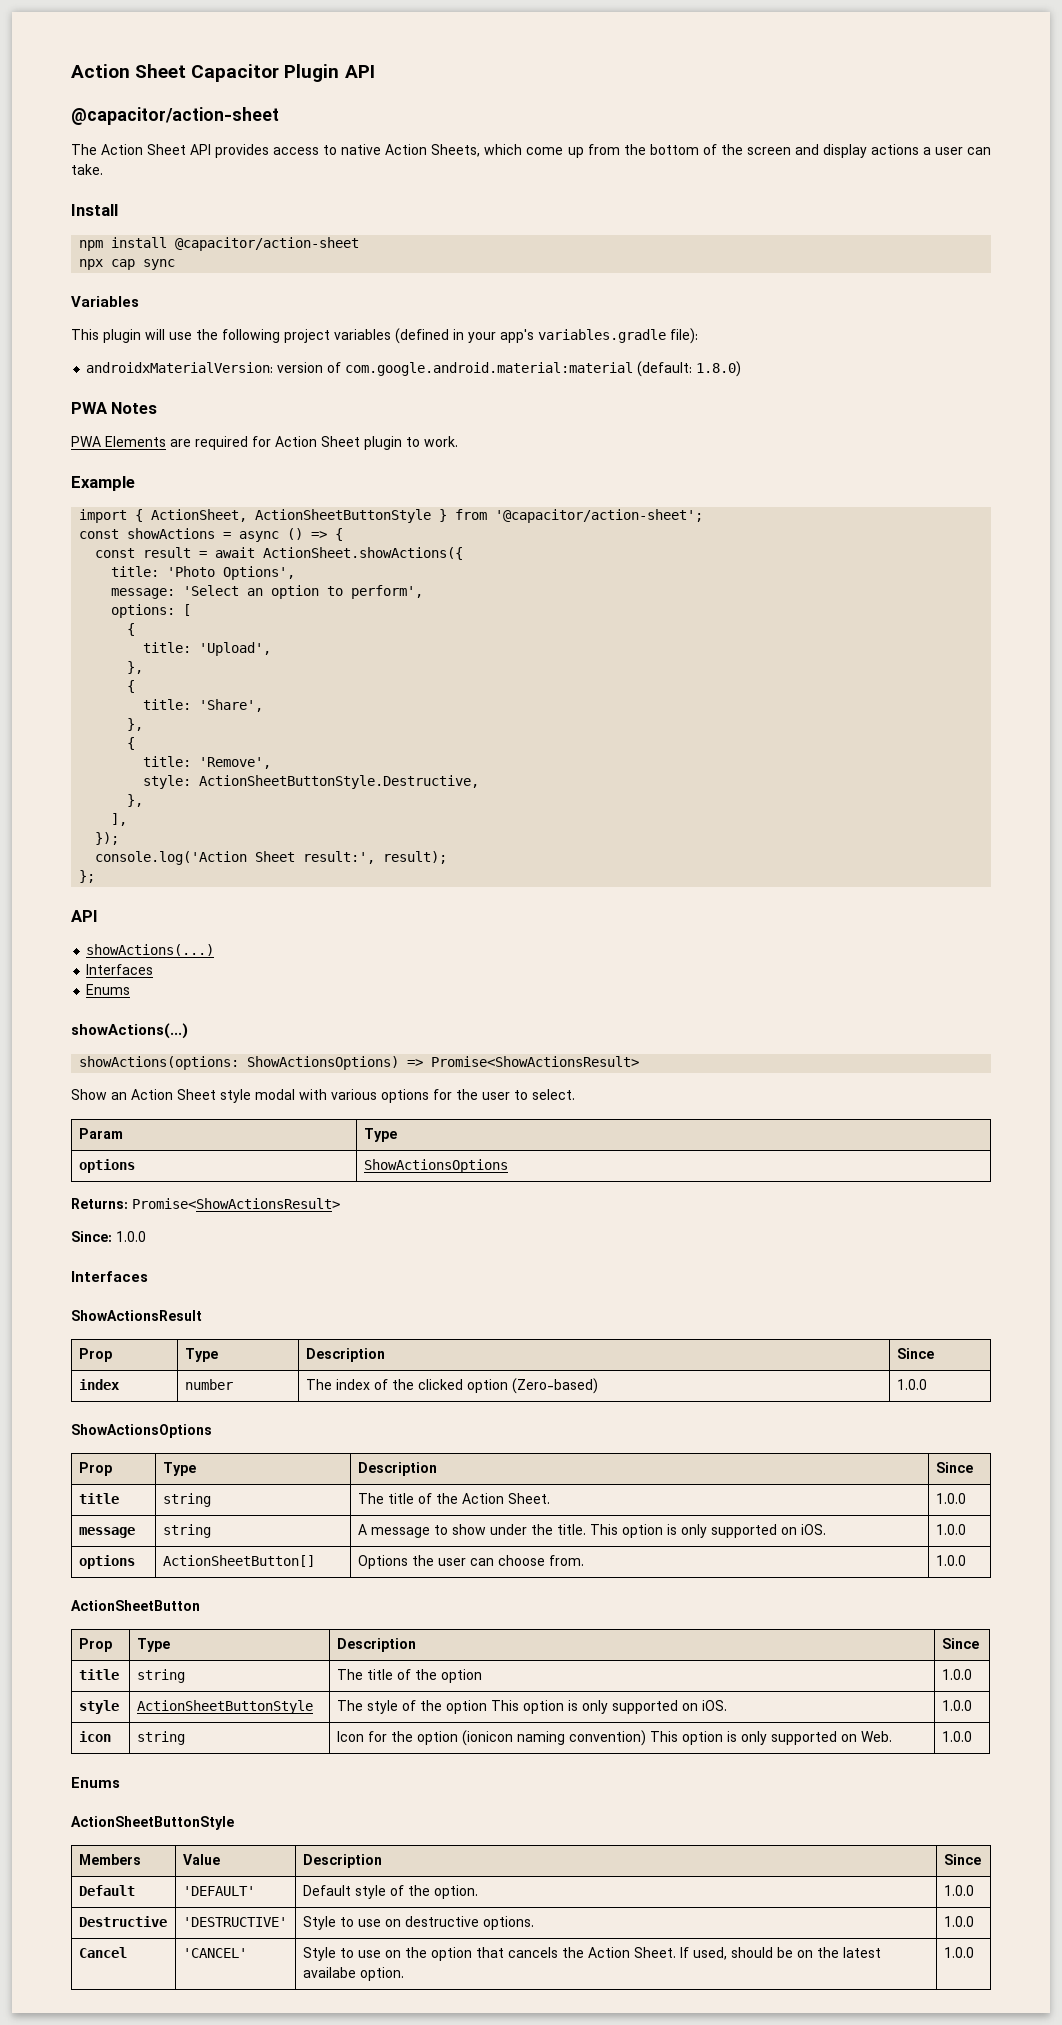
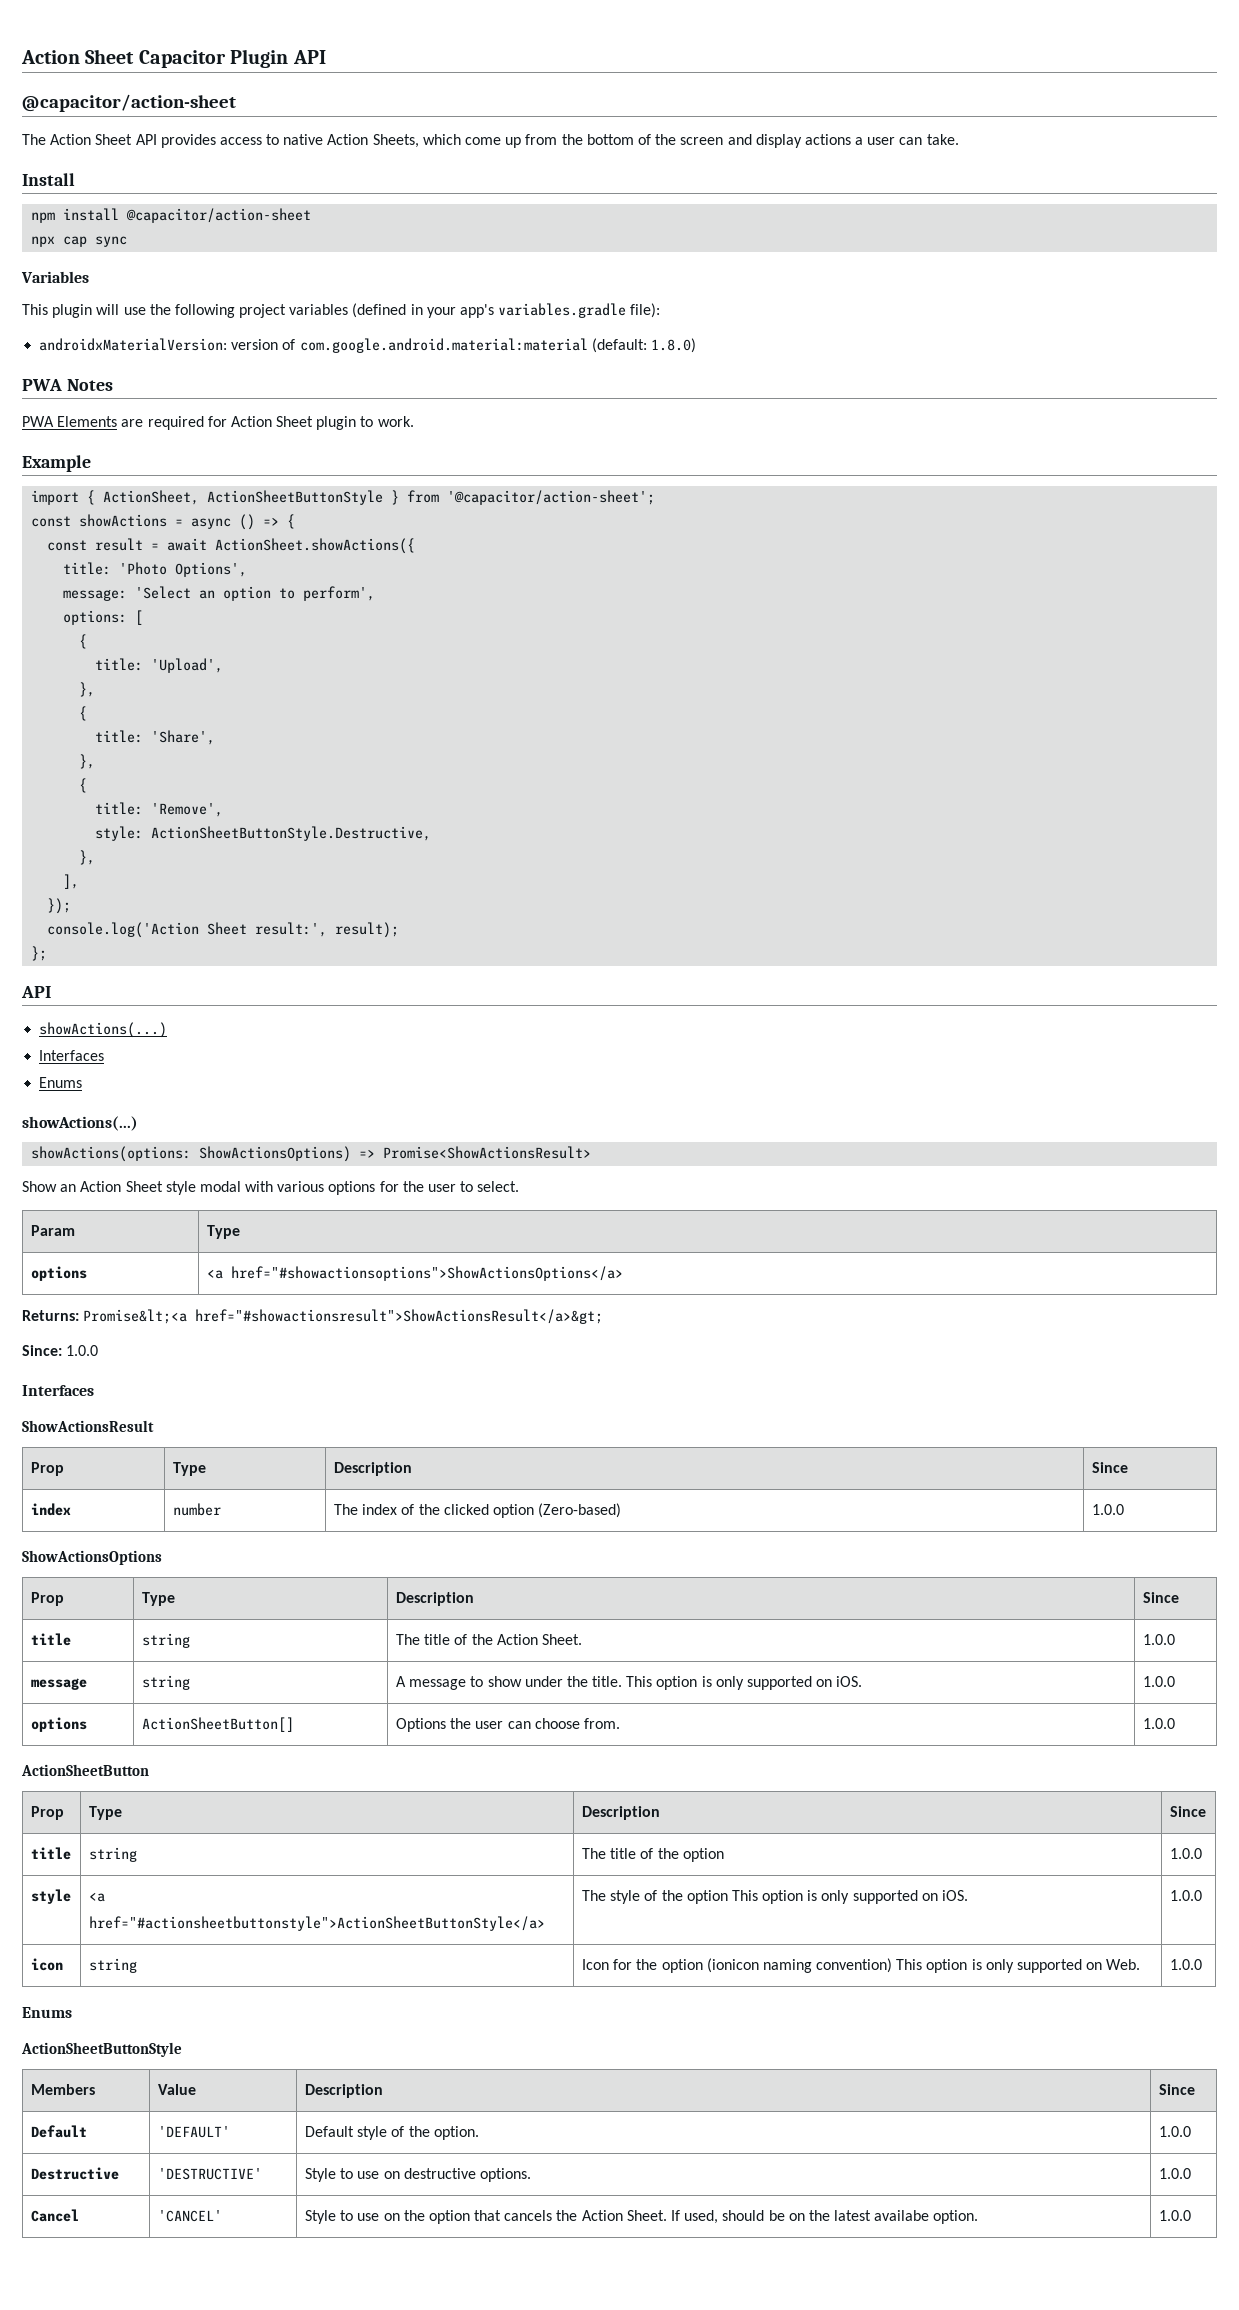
[363,1159,508,1173] ShowActionsOptions -> [206,1266,623,1281] <a href="#showactionsoptions">ShowActionsOptions</a>
[132,1198,340,1209] Promise<ShowActionsResult> -> [83,1309,604,1324] Promise&lt;<a href="#showactionsresult">ShowActionsResult</a>&gt;
[136,1700,313,1714] ActionSheetButtonStyle -> [88,1892,105,1902] [88,1916,545,1931] <a href="#actionsheetbuttonstyle">ActionSheetButtonStyle</a>

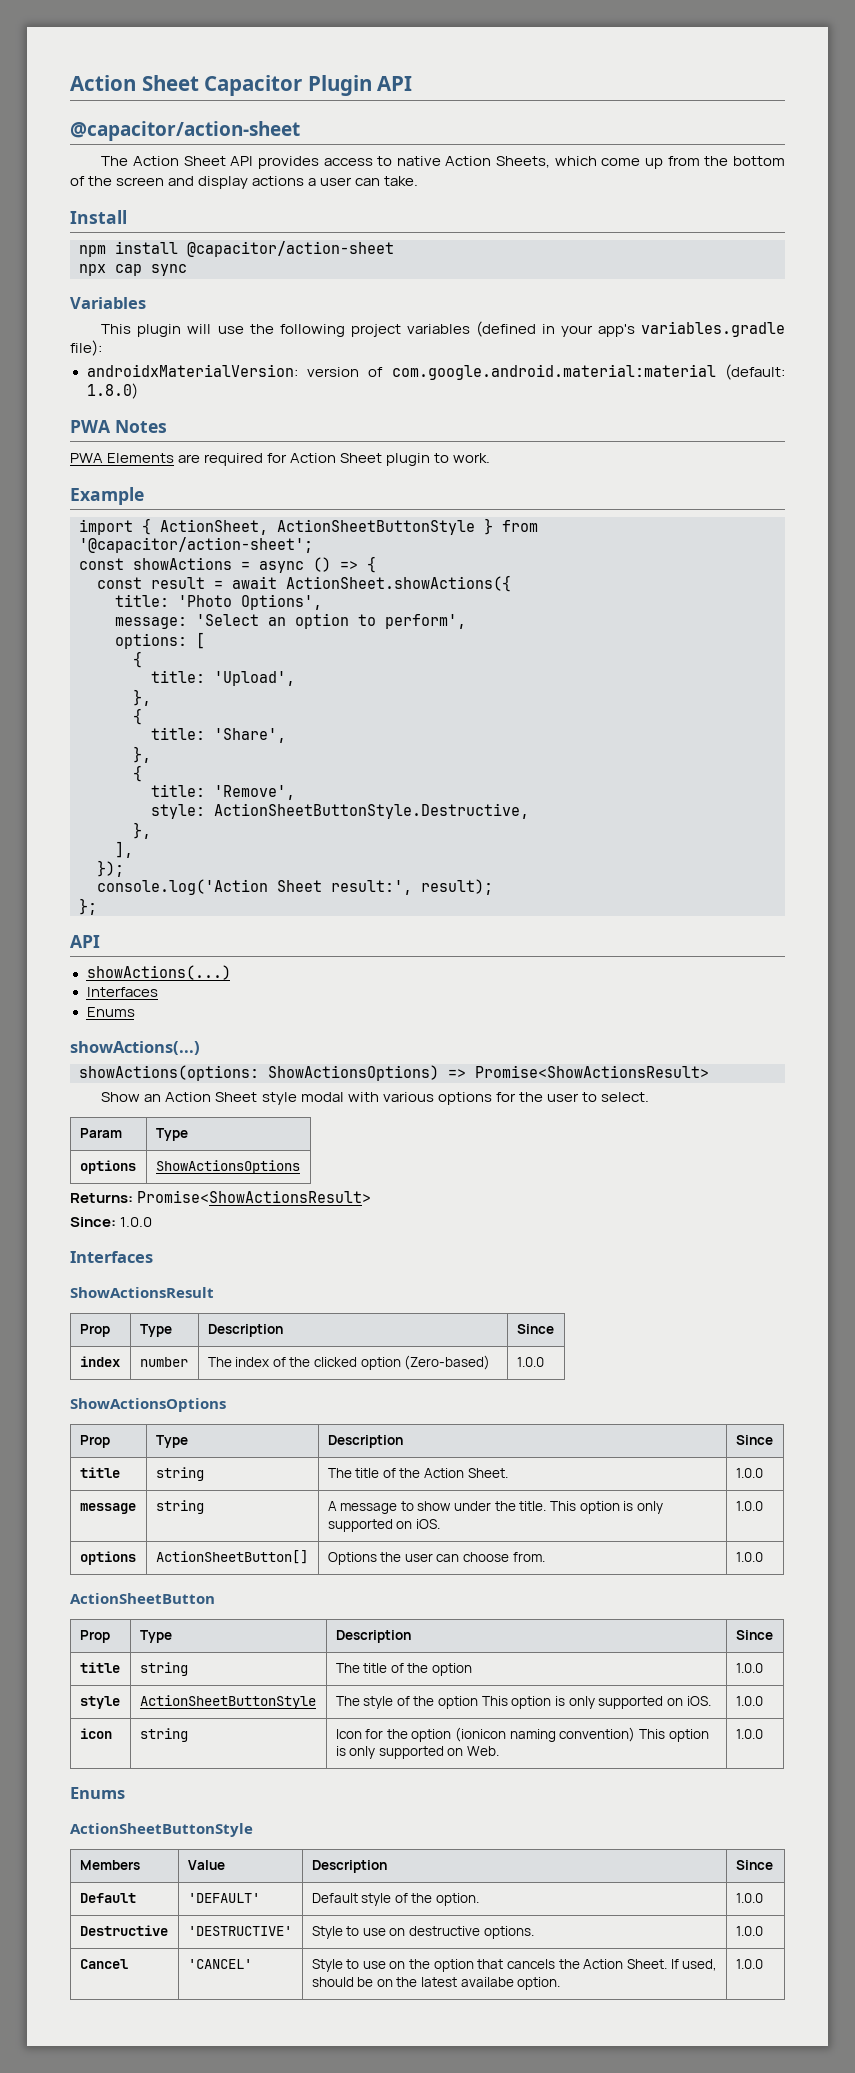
[206,1266,623,1281] <a href="#showactionsoptions">ShowActionsOptions</a> -> [155,1160,300,1174] ShowActionsOptions
[83,1309,604,1324] Promise&lt;<a href="#showactionsresult">ShowActionsResult</a>&gt; -> [137,1190,372,1203] Promise<ShowActionsResult>
[88,1892,105,1902] [88,1916,545,1931] <a href="#actionsheetbuttonstyle">ActionSheetButtonStyle</a> -> [139,1695,316,1709] ActionSheetButtonStyle

